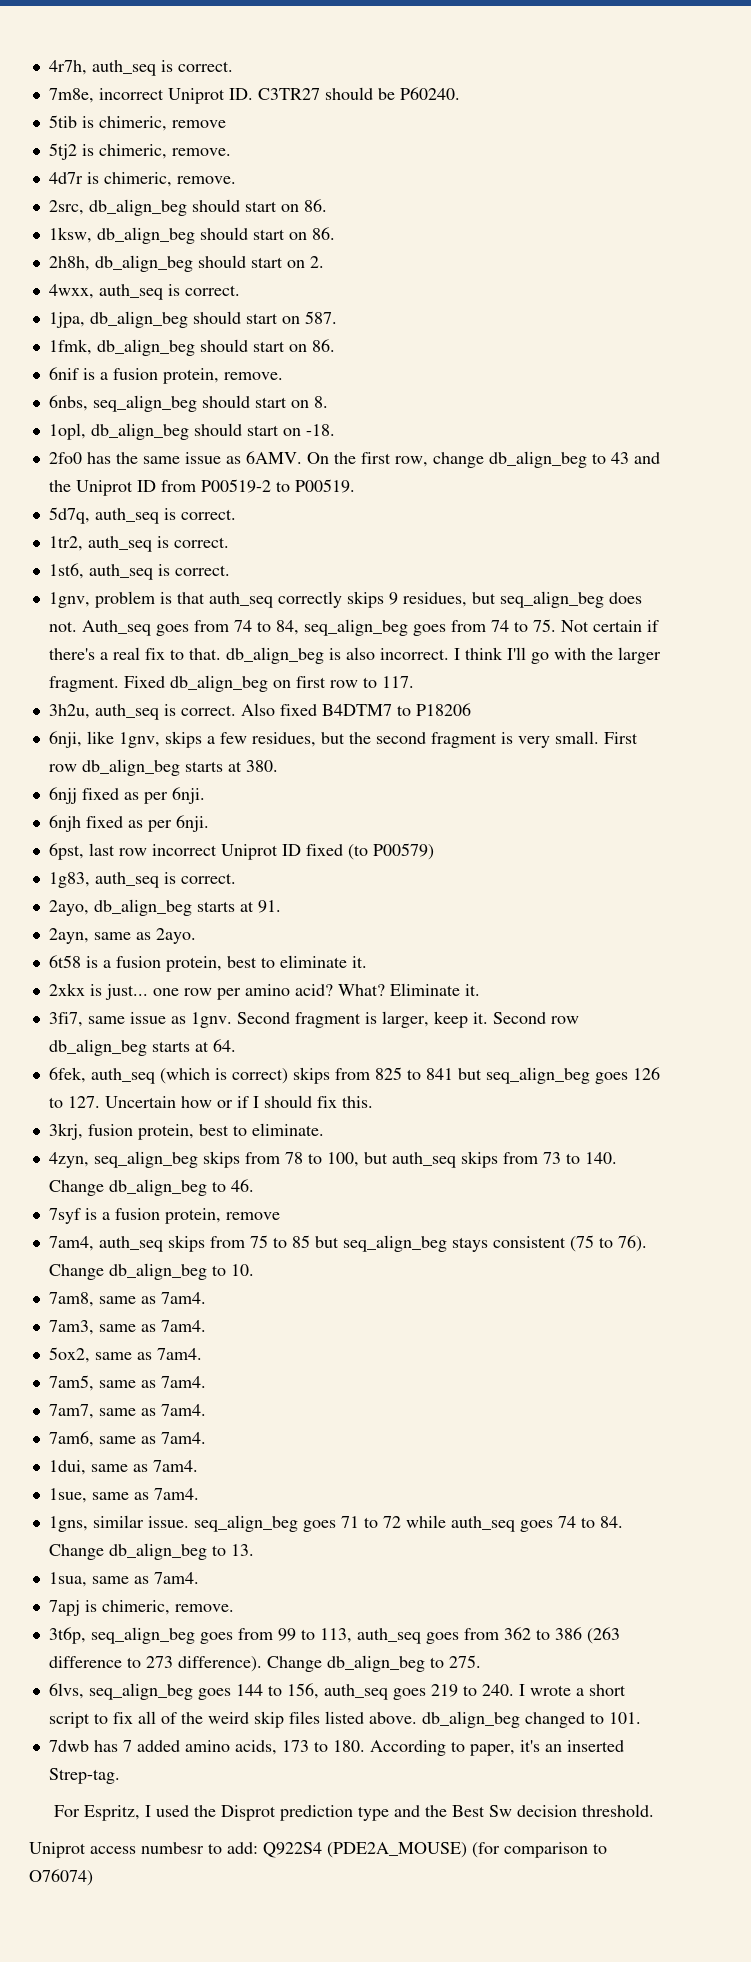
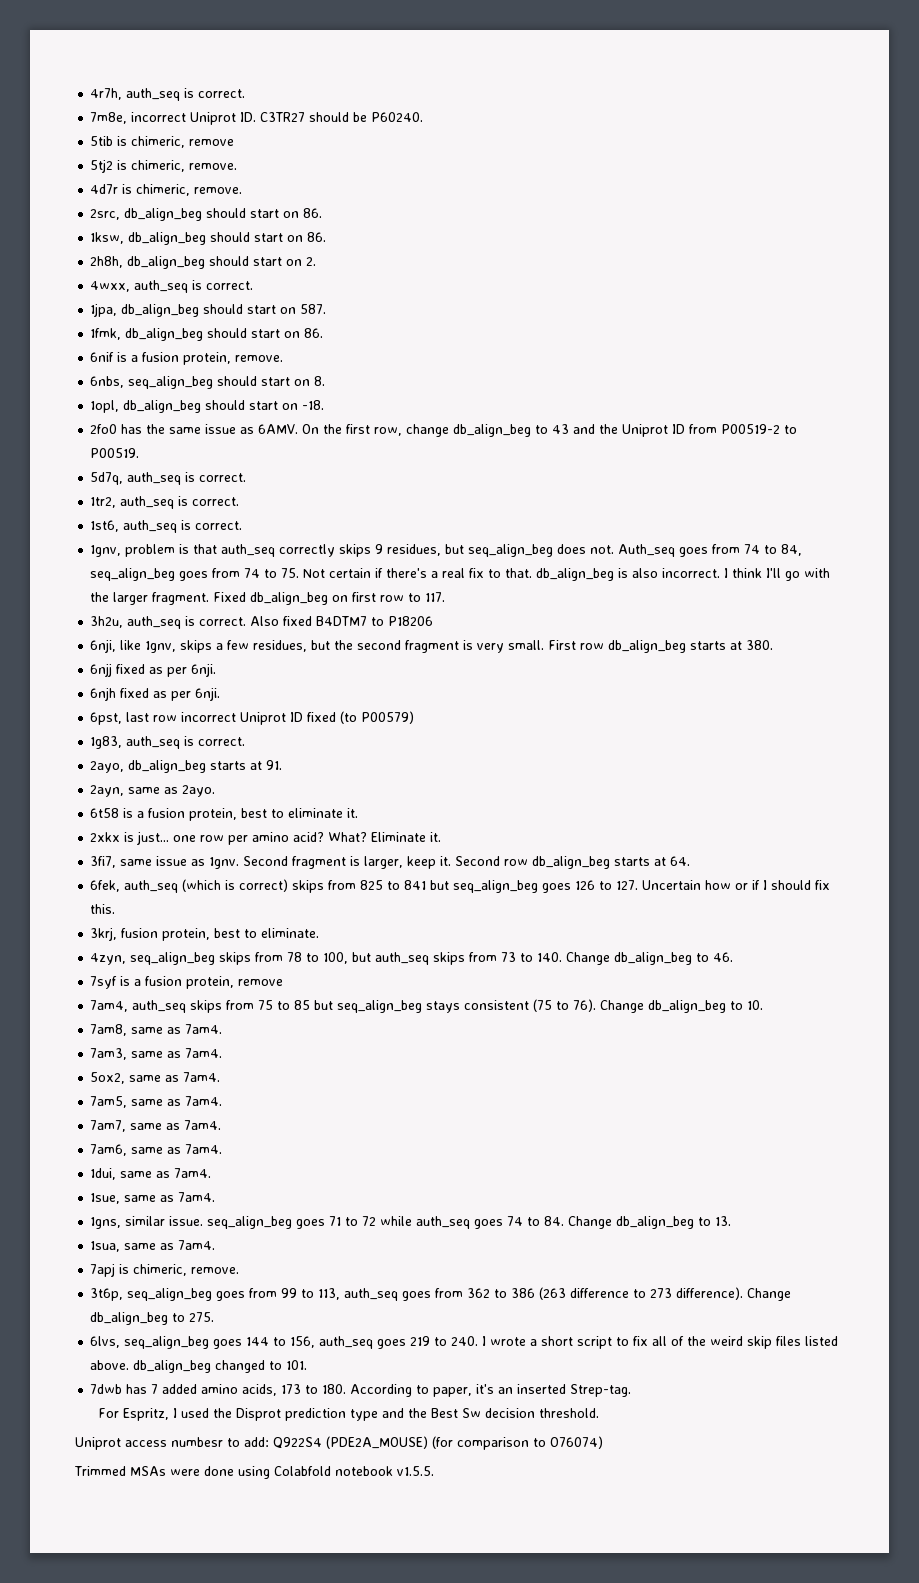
(93, 1877) none -> [74,1466,434,1479] // Trimmed MSAs were done using Colabfold notebook v1.5.5.

